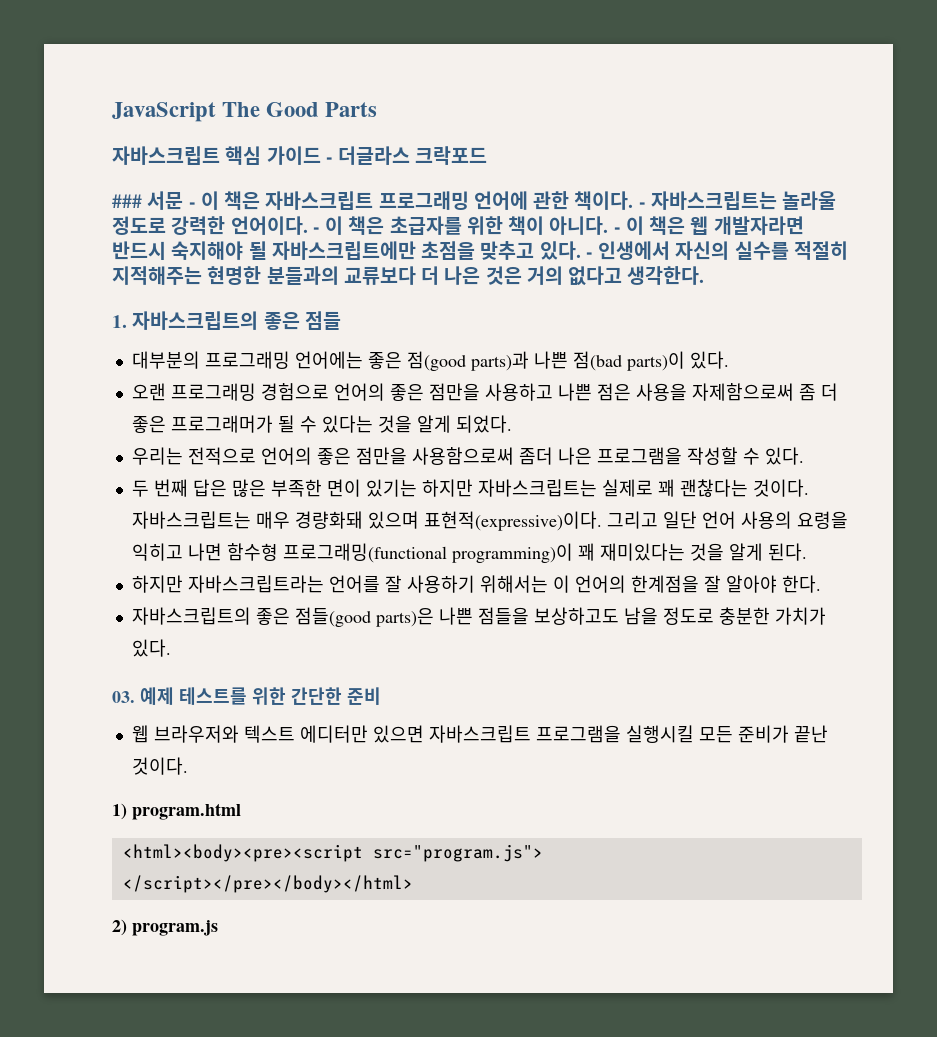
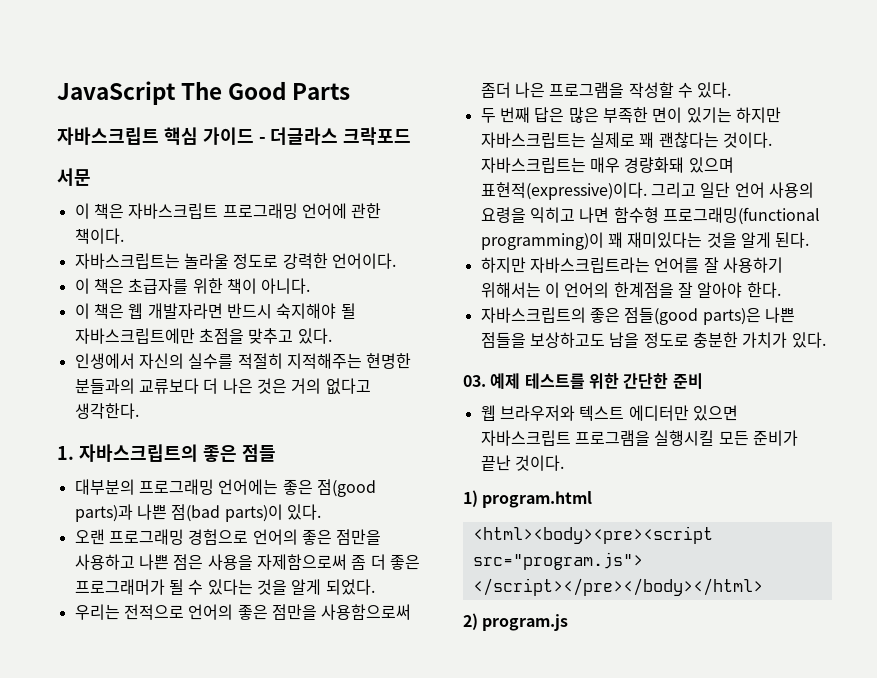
[112,194,142,208] ### -> (412, 136) none
[188,202,196,208] - -> (91, 177) //
[638,202,646,208] - -> (124, 236) //
[312,227,320,233] - -> (396, 261) //
[613,227,621,233] - -> (311, 286) //
[585,252,593,258] - -> (332, 336) //

